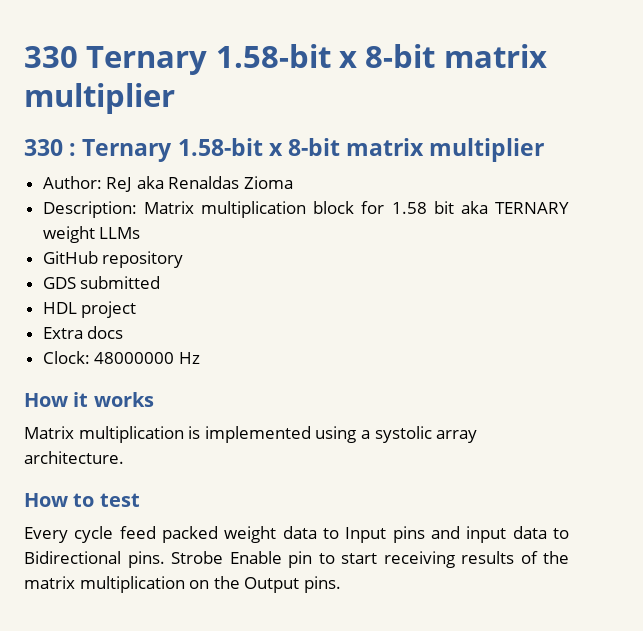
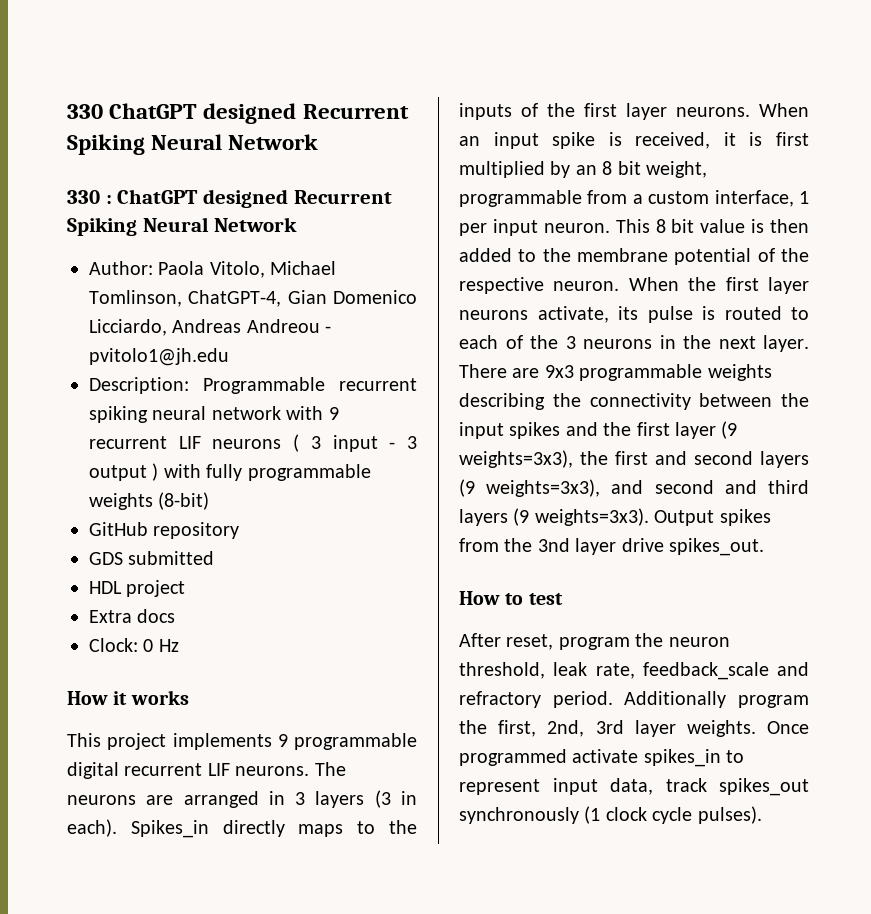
[24,44,547,75] [24,83,175,114] [24,138,545,162] [42,176,294,192] [42,201,569,218] [42,226,141,243] 330 Ternary 1.58-bit x 8-bit matrix multiplier // 330 : Ternary 1.58-bit x 8-bit matrix multiplier // Author: ReJ aka Renaldas Zioma // Description: Matrix multiplication block for 1.58 bit aka TERNARY weight LLMs -> [67,103,409,124] [67,134,319,155] [67,189,392,208] [67,217,298,236] [89,261,337,278] [89,290,417,307] [89,319,332,336] [89,348,229,366] [89,377,417,394] [89,406,339,423] [89,434,418,452] [89,463,371,481] [89,492,210,510] 330 ChatGPT designed Recurrent Spiking Neural Network // 330 : ChatGPT designed Recurrent Spiking Neural Network // Author: Paola Vitolo, Michael Tomlinson, ChatGPT-4, Gian Domenico Licciardo, Andreas Andreou - pvitolo1@jh.edu // Description: Programmable recurrent spiking neural network with 9 recurrent LIF neurons ( 3 input - 3 output ) with fully programmable weights (8-bit)
[94,352,175,364] 48000000 -> [143,639,154,652] 0
[24,426,478,443] [24,451,124,464] [24,493,140,507] [24,526,569,543] [24,551,569,568] [24,576,341,593] Matrix multiplication is implemented using a systolic array architecture. // How to test // Every cycle feed packed weight data to Input pins and input data to Bidirectional pins. Strobe Enable pin to start receiving results of the matrix multiplication on the Output pins. -> [67,733,417,750] [67,762,346,779] [67,790,417,808] [67,819,418,838] [459,103,809,120] [459,132,809,149] [459,161,707,178] [459,190,809,207] [459,219,809,236] [459,248,809,265] [459,277,809,294] [459,306,809,323] [459,335,809,352] [459,364,772,381] [459,393,809,410] [459,421,738,439] [459,450,809,468] [459,479,809,497] [459,508,771,526] [459,538,764,556] [459,591,563,605] [459,633,730,650] [459,662,809,680] [459,691,809,708] [459,720,809,737] [459,749,745,767] [459,778,809,796] [459,806,762,824] This project implements 9 programmable digital recurrent LIF neurons. The neurons are arranged in 3 layers (3 in each). Spikes_in directly maps to the inputs of the first layer neurons. When an input spike is received, it is first multiplied by an 8 bit weight, programmable from a custom interface, 1 per input neuron. This 8 bit value is then added to the membrane potential of the respective neuron. When the first layer neurons activate, its pulse is routed to each of the 3 neurons in the next layer. There are 9x3 programmable weights describing the connectivity between the input spikes and the first layer (9 weights=3x3), the first and second layers (9 weights=3x3), and second and third layers (9 weights=3x3). Output spikes from the 3nd layer drive spikes_out. // How to test // After reset, program the neuron threshold, leak rate, feedback_scale and refractory period. Additionally program the first, 2nd, 3rd layer weights. Once programmed activate spikes_in to represent input data, track spikes_out synchronously (1 clock cycle pulses).

